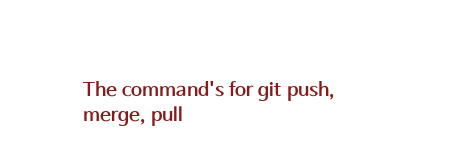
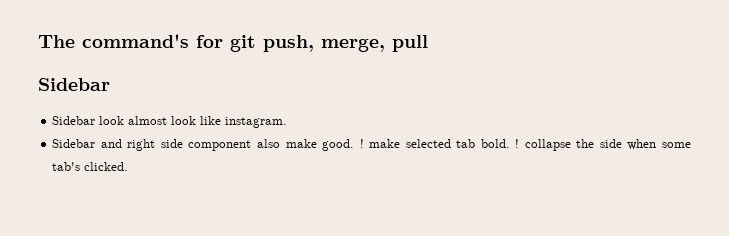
(184, 116) none -> [38,78,110,91] [52,116,288,128] [52,139,691,151] [52,162,129,171] // Sidebar // Sidebar look almost look like instagram. // Sidebar and right side component also make good. ! make selected tab bold. ! collapse the side when some tab's clicked.

